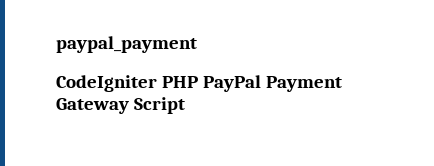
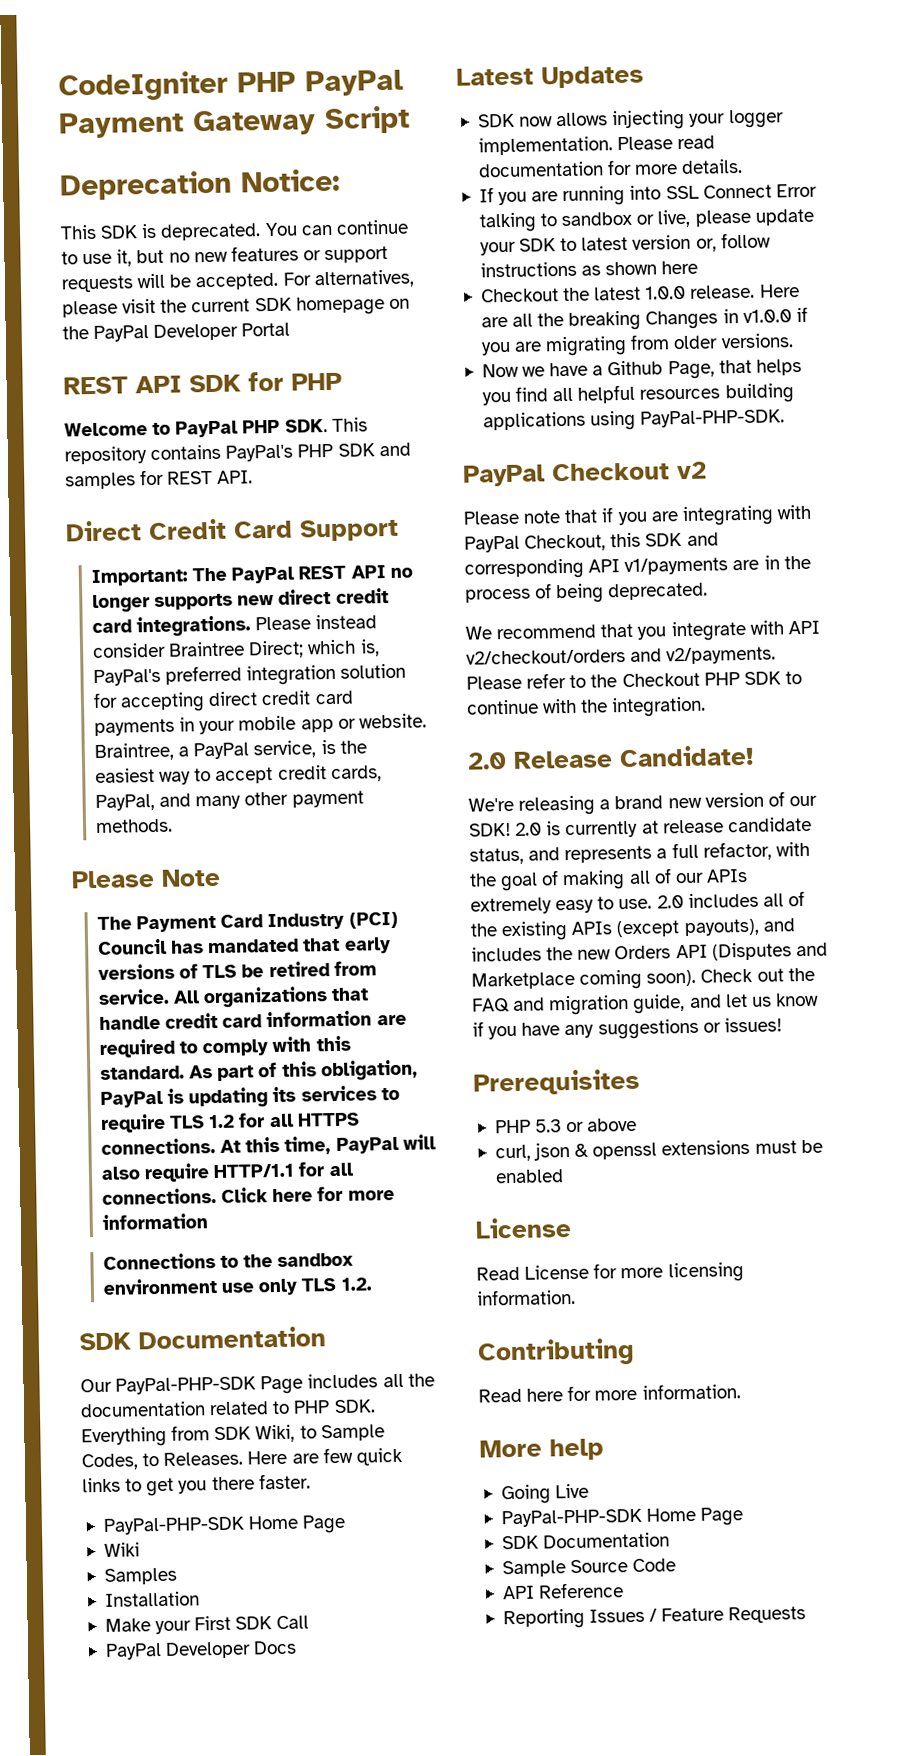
[56,36,197,53] paypal_payment // -> (58, 86) none
(185, 105) none -> [60,168,340,201] [60,219,409,241] [61,245,389,267] [61,269,414,293] [62,296,410,318] [62,322,291,342] [63,371,342,395] [64,417,368,438] [64,442,411,465] [65,469,254,490] [65,518,399,542] [91,565,413,587] [92,588,389,614] [92,614,378,638] [92,639,380,659] [93,663,407,687] [93,690,354,713] [94,713,427,737] [94,739,367,762] [95,765,382,785] [95,790,364,811] [95,818,174,833] [71,868,221,889] [97,911,398,933] [97,937,391,955] [98,960,377,980] [98,986,370,1009] [99,1010,407,1030] [99,1035,351,1058] [100,1059,418,1082] [100,1085,400,1109] [100,1112,360,1133] [101,1134,436,1155] [101,1161,354,1183] [102,1185,395,1205] [102,1213,209,1230] [103,1252,355,1270] [103,1277,372,1296] [79,1326,326,1351] [80,1373,435,1395] [80,1399,376,1418] [81,1424,385,1448] [81,1447,403,1471] [82,1473,311,1497] [102,1514,347,1535] [103,1542,140,1557] [103,1567,177,1585] [104,1591,200,1607] [104,1615,310,1635] [104,1640,298,1660] [456,65,644,89] [477,108,784,131] [477,135,716,156] [477,158,744,178] [478,183,817,207] [478,208,814,233] [479,232,771,256] [479,260,699,278] [480,284,800,303] [480,306,808,331] [480,333,794,357] [481,358,802,380] [481,383,794,406] [482,409,786,431] [463,461,707,487] [463,504,811,527] [464,532,719,553] [464,555,811,580] [465,582,709,604] [465,620,820,642] [466,646,777,665] [466,671,802,690] [467,696,707,718] [467,744,754,770] [468,791,817,816] [469,816,812,839] [469,841,810,865] [469,868,748,892] [470,891,805,915] [470,918,795,942] [471,942,828,962] [471,967,815,990] [472,992,819,1016] [472,1017,782,1040] [473,1068,640,1096] [494,1117,638,1134] [494,1139,823,1162] [494,1169,564,1184] [475,1217,572,1239] [476,1262,744,1283] [476,1288,576,1306] [477,1337,635,1367] [478,1383,741,1403] [479,1438,604,1461] [500,1483,590,1505] [500,1507,744,1528] [501,1532,671,1550] [501,1558,677,1578] [501,1582,625,1600] [502,1606,807,1630] // Deprecation Notice: // This SDK is deprecated. You can continue to use it, but no new features or support requests will be accepted. For alternatives, please visit the current SDK homepage on the PayPal Developer Portal // REST API SDK for PHP // Welcome to PayPal PHP SDK. This repository contains PayPal's PHP SDK and samples for REST API. // Direct Credit Card Support // Important: The PayPal REST API no longer supports new direct credit card integrations. Please instead consider Braintree Direct; which is, PayPal's preferred integration solution for accepting direct credit card payments in your mobile app or website. Braintree, a PayPal service, is the easiest way to accept credit cards, PayPal, and many other payment methods. // Please Note // The Payment Card Industry (PCI) Council has mandated that early versions of TLS be retired from service. All organizations that handle credit card information are required to comply with this standard. As part of this obligation, PayPal is updating its services to require TLS 1.2 for all HTTPS connections. At this time, PayPal will also require HTTP/1.1 for all connections. Click here for more information // Connections to the sandbox environment use only TLS 1.2. // SDK Documentation // Our PayPal-PHP-SDK Page includes all the documentation related to PHP SDK. Everything from SDK Wiki, to Sample Codes, to Releases. Here are few quick links to get you there faster. // PayPal-PHP-SDK Home Page // Wiki // Samples // Installation // Make your First SDK Call // PayPal Developer Docs // Latest Updates // SDK now allows injecting your logger implementation. Please read documentation for more details. // If you are running into SSL Connect Error talking to sandbox or live, please update your SDK to latest version or, follow instructions as shown here // Checkout the latest 1.0.0 release. Here are all the breaking Changes in v1.0.0 if you are migrating from older versions. // Now we have a Github Page, that helps you find all helpful resources building applications using PayPal-PHP-SDK. // PayPal Checkout v2 // Please note that if you are integrating with PayPal Checkout, this SDK and corresponding API v1/payments are in the process of being deprecated. // We recommend that you integrate with API v2/checkout/orders and v2/payments. Please refer to the Checkout PHP SDK to continue with the integration. // 2.0 Release Candidate! // We're releasing a brand new version of our SDK! 2.0 is currently at release candidate status, and represents a full refactor, with the goal of making all of our APIs extremely easy to use. 2.0 includes all of the existing APIs (except payouts), and includes the new Orders API (Disputes and Marketplace coming soon). Check out the FAQ and migration guide, and let us know if you have any suggestions or issues! // Prerequisites // PHP 5.3 or above // curl, json & openssl extensions must be enabled // License // Read License for more licensing information. // Contributing // Read here for more information. // More help // Going Live // PayPal-PHP-SDK Home Page // SDK Documentation // Sample Source Code // API Reference // Reporting Issues / Feature Requests

